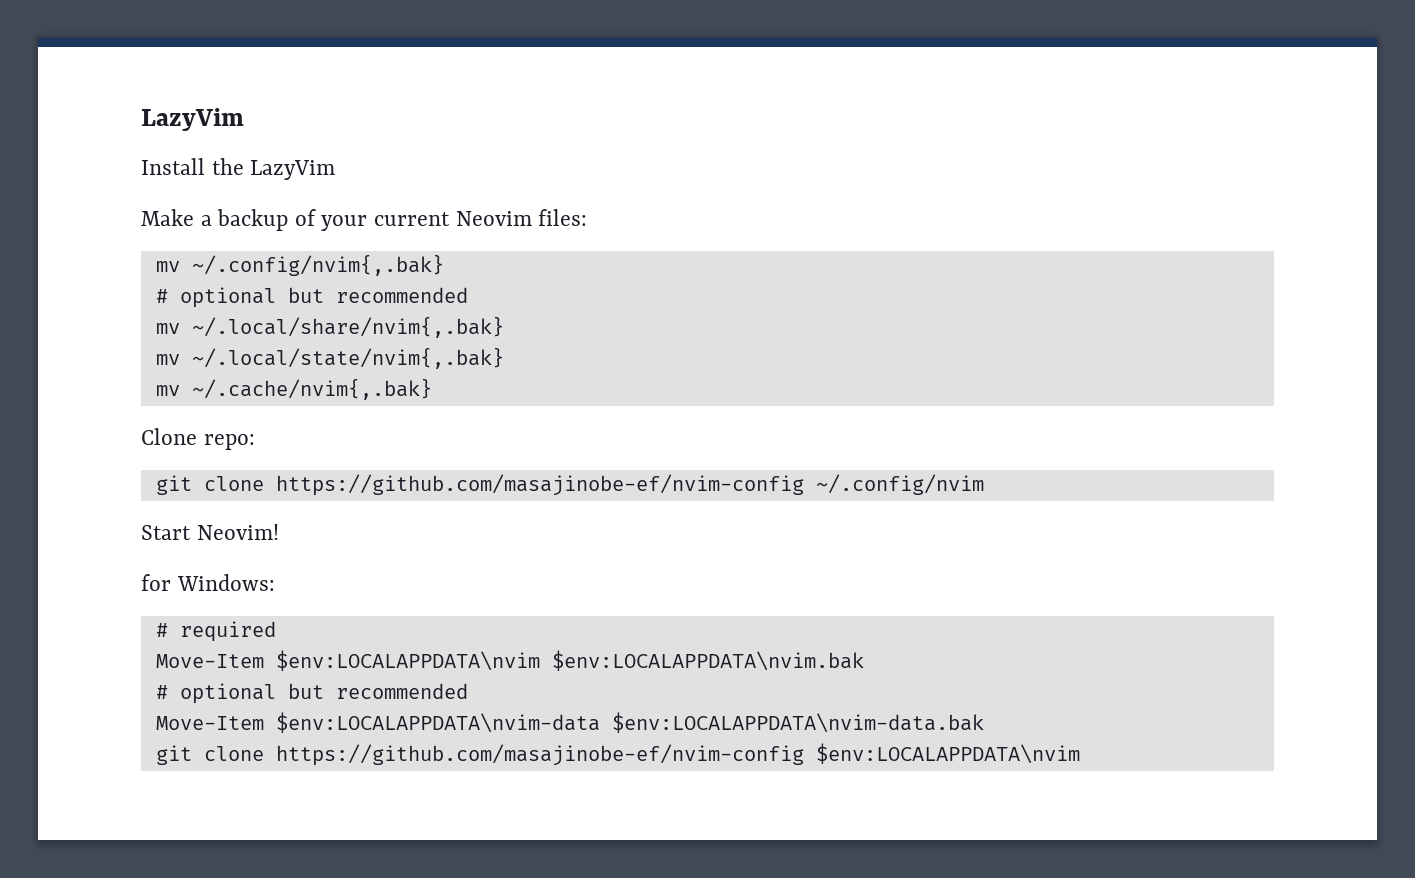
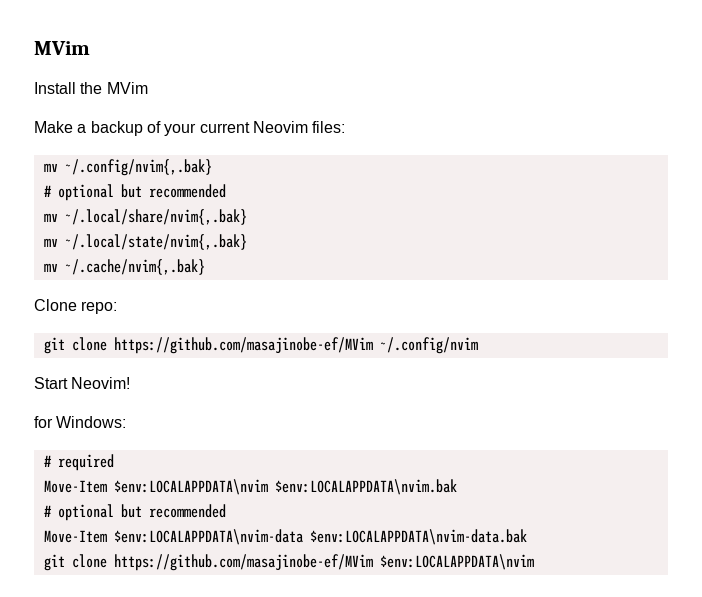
[141,108,244,131] LazyVim -> [34,41,90,55] MVim
[250,160,336,180] LazyVim -> [106,82,148,94] MVim
[275,474,804,496] https://github.com/masajinobe-ef/nvim-config -> [113,337,373,354] https://github.com/masajinobe-ef/MVim
[275,744,804,766] https://github.com/masajinobe-ef/nvim-config -> [113,554,373,571] https://github.com/masajinobe-ef/MVim

